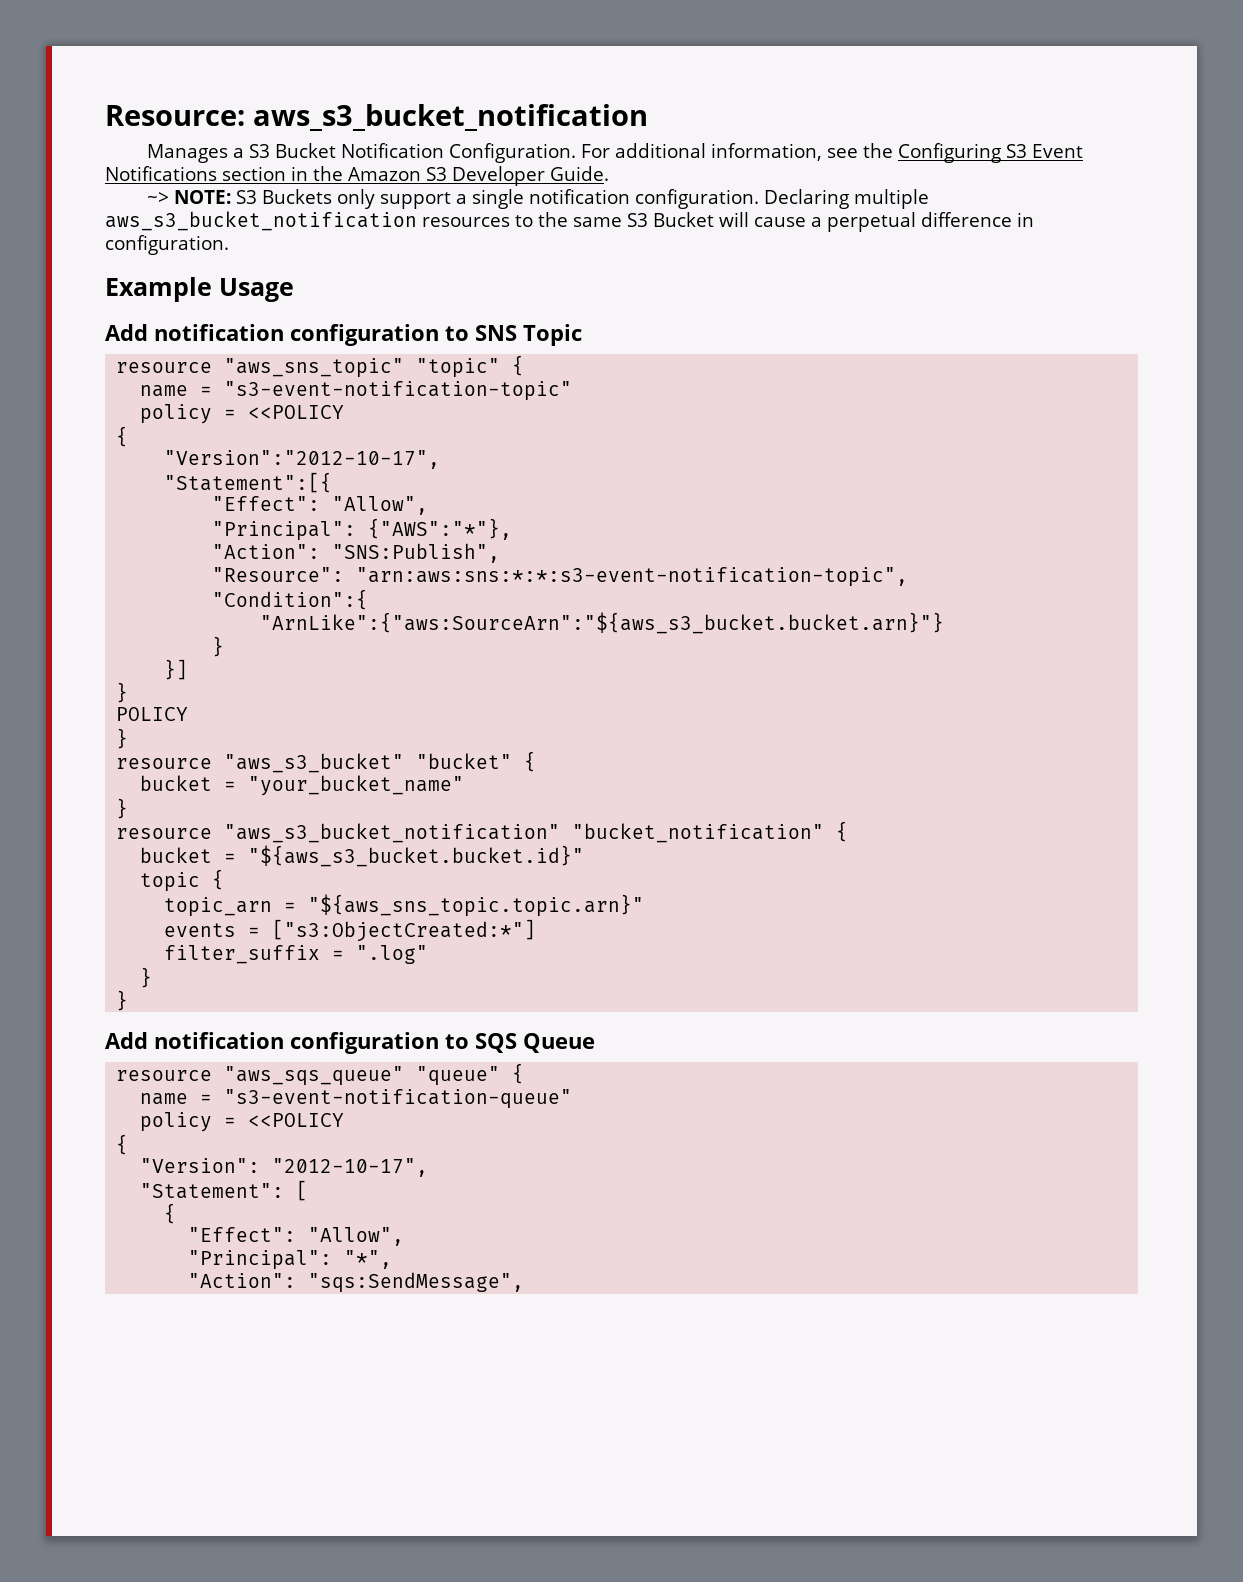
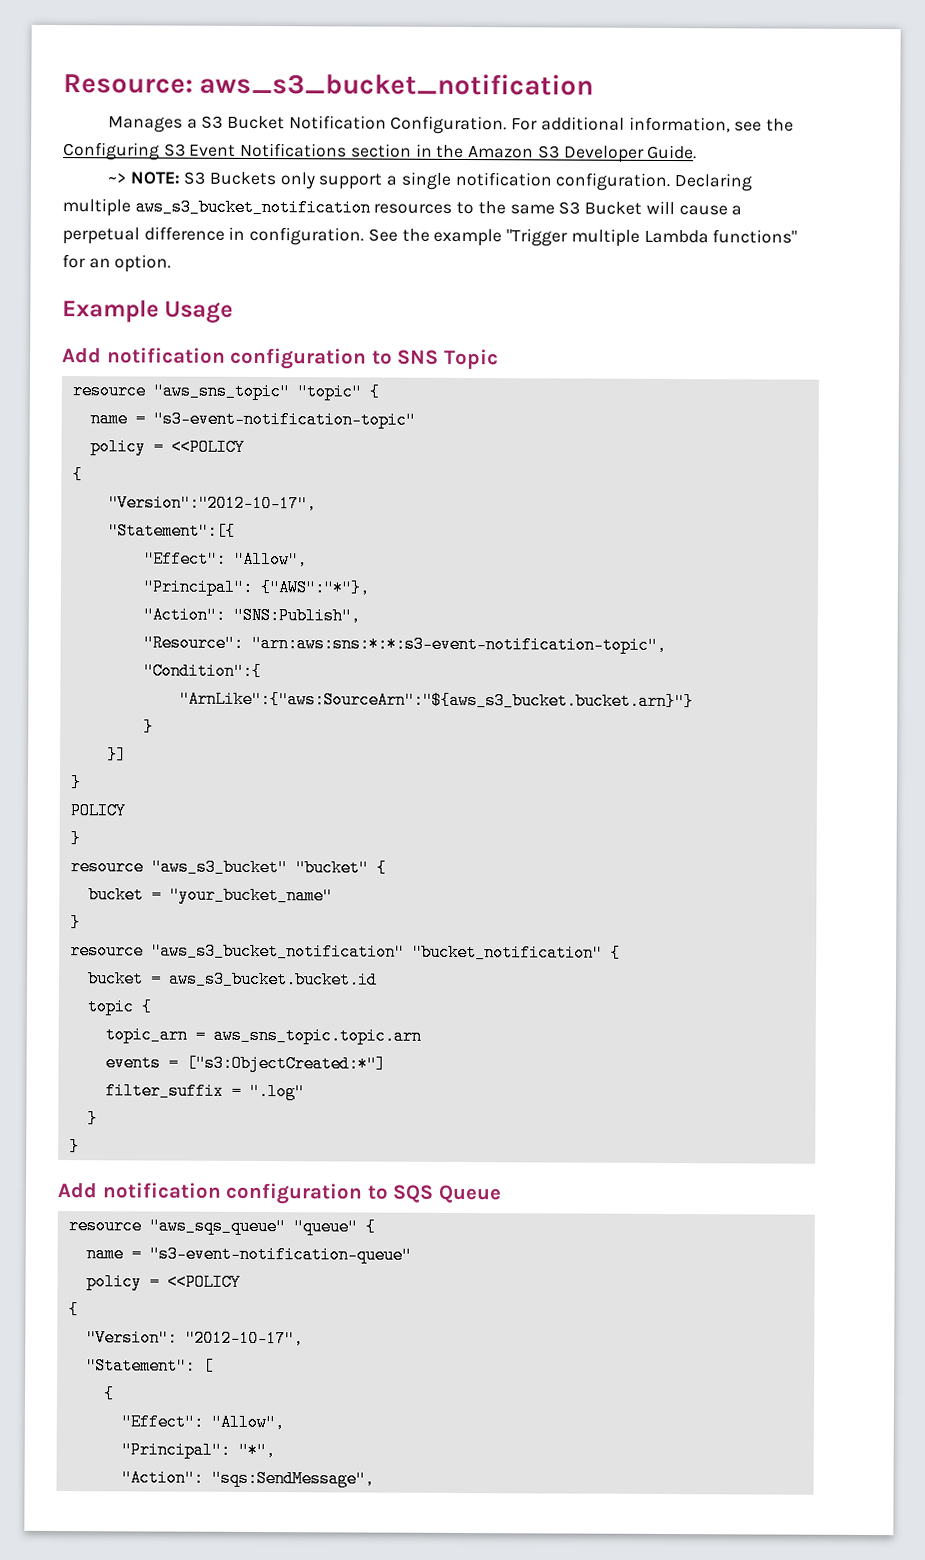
(229, 245) none -> [367,228,798,247] [62,254,172,273] See the example "Trigger multiple Lambda functions" for an option.
[248,845,585,867] "${aws_s3_bucket.bucket.id}" -> [167,970,378,989] aws_s3_bucket.bucket.id
[308,894,645,917] "${aws_sns_topic.topic.arn}" -> [212,1026,422,1045] aws_sns_topic.topic.arn

